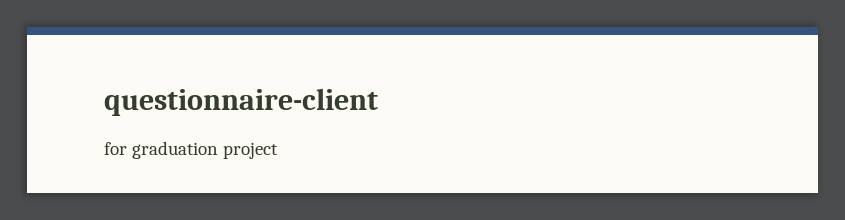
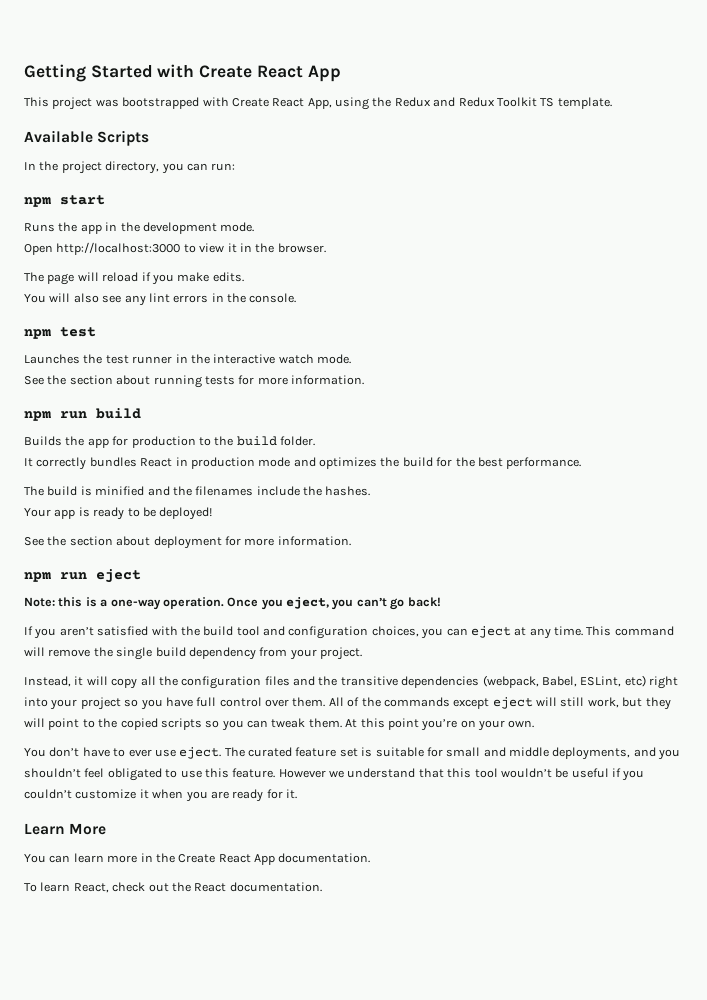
[104,88,378,116] [104,141,279,159] questionnaire-client // for graduation project -> [24,64,341,82] [24,97,612,110] [24,130,150,146] [24,161,236,174] [24,195,105,207] [24,222,255,234] [24,242,326,255] [24,272,244,285] [24,293,297,306] [24,327,96,339] [24,354,351,364] [24,375,364,388] [24,408,141,421] [24,436,315,448] [24,457,582,470] [24,486,371,496] [24,507,213,520] [24,536,351,549] [24,569,141,583] [24,597,441,610] [24,626,674,639] [24,647,362,660] [24,675,678,689] [24,697,671,710] [24,718,535,731] [24,747,681,760] [24,768,645,781] [24,789,297,802] [24,823,107,835] [24,853,371,865] [24,882,322,893] Getting Started with Create React App // This project was bootstrapped with Create React App, using the Redux and Redux Toolkit TS template. // Available Scripts // In the project directory, you can run: // npm start // Runs the app in the development mode. // Open http://localhost:3000 to view it in the browser. // The page will reload if you make edits. // You will also see any lint errors in the console. // npm test // Launches the test runner in the interactive watch mode. // See the section about running tests for more information. // npm run build // Builds the app for production to the build folder. // It correctly bundles React in production mode and optimizes the build for the best performance. // The build is minified and the filenames include the hashes. // Your app is ready to be deployed! // See the section about deployment for more information. // npm run eject // Note: this is a one-way operation. Once you eject, you can’t go back! // If you aren’t satisfied with the build tool and configuration choices, you can eject at any time. This command will remove the single build dependency from your project. // Instead, it will copy all the configuration files and the transitive dependencies (webpack, Babel, ESLint, etc) right into your project so you have full control over them. All of the commands except eject will still work, but they will point to the copied scripts so you can tweak them. At this point you’re on your own. // You don’t have to ever use eject. The curated feature set is suitable for small and middle deployments, and you shouldn’t feel obligated to use this feature. However we understand that this tool wouldn’t be useful if you couldn’t customize it when you are ready for it. // Learn More // You can learn more in the Create React App documentation. // To learn React, check out the React documentation.

